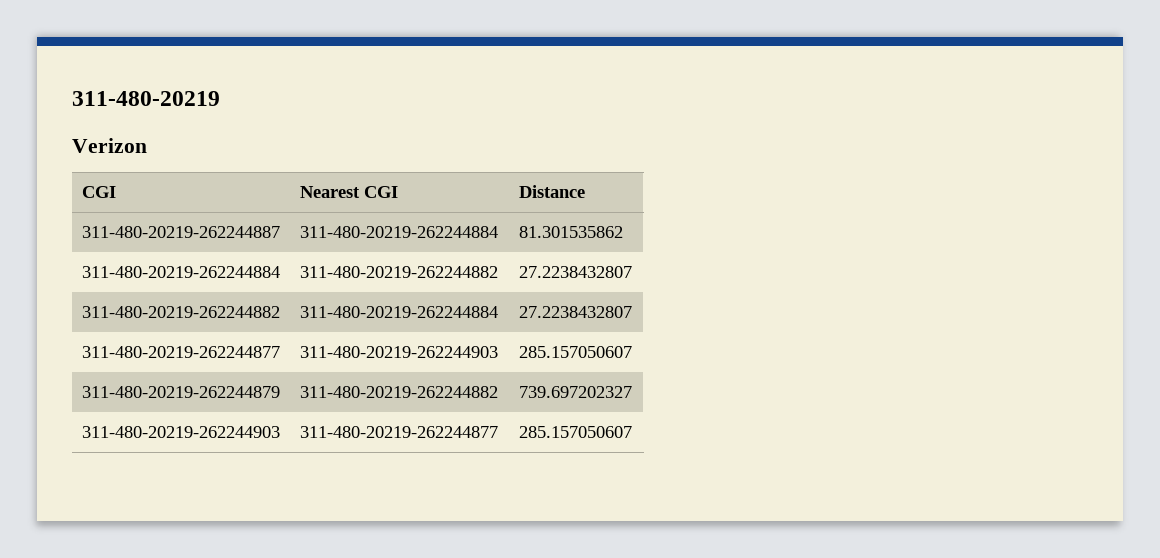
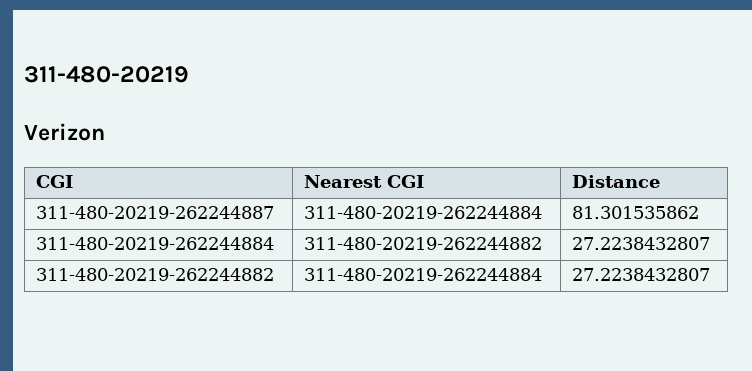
[81,346,280,358] [299,346,498,358] [518,346,632,358] [81,386,280,398] [299,386,498,398] [518,386,632,398] [81,426,280,438] [299,426,498,438] [518,426,632,438] // 311-480-20219-262244877 | 311-480-20219-262244903 | 285.157050607 // 311-480-20219-262244879 | 311-480-20219-262244882 | 739.697202327 // 311-480-20219-262244903 | 311-480-20219-262244877 | 285.157050607 -> (710, 274) none

